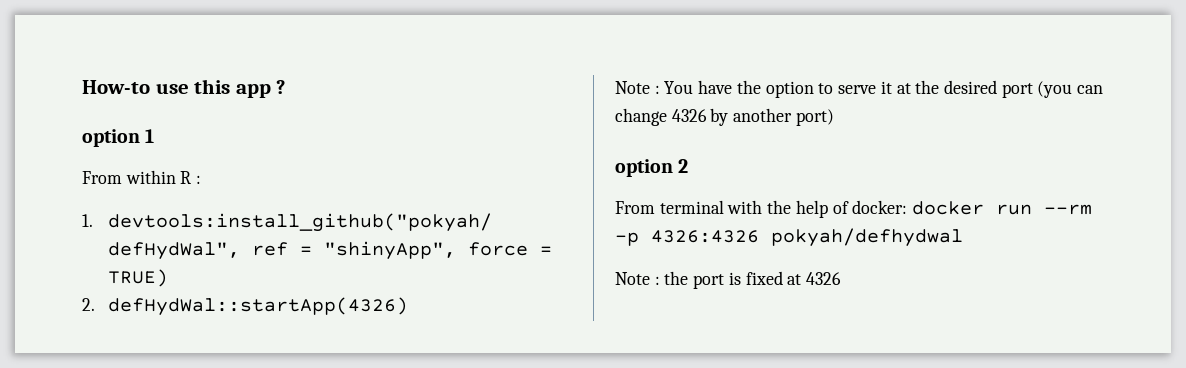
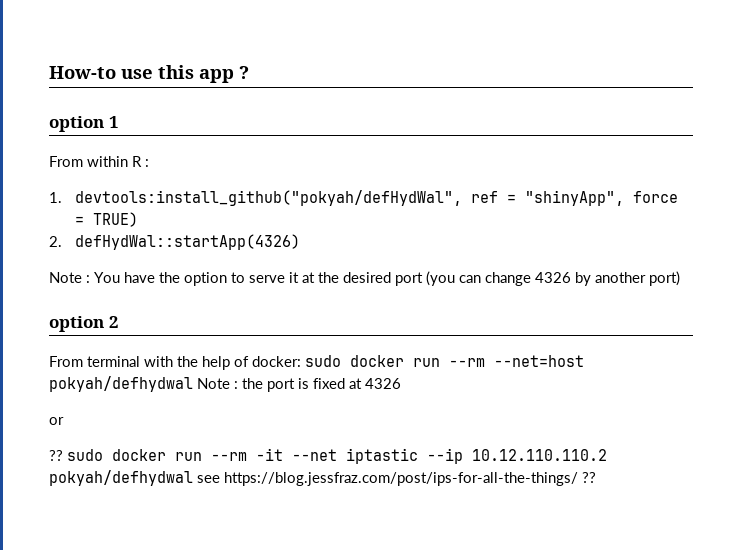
[912,201,1093,215] [615,228,963,247] docker run --rm -p 4326:4326 pokyah/defhydwal // -> [305,355,584,367] [49,376,193,392] sudo docker run --rm --net=host pokyah/defhydwal
(842, 278) none -> [49,417,64,425] [49,448,607,464] [49,470,596,486] // or // ?? sudo docker run --rm -it --net iptastic --ip 10.12.110.110.2 pokyah/defhydwal see https://blog.jessfraz.com/post/ips-for-all-the-things/ ??

